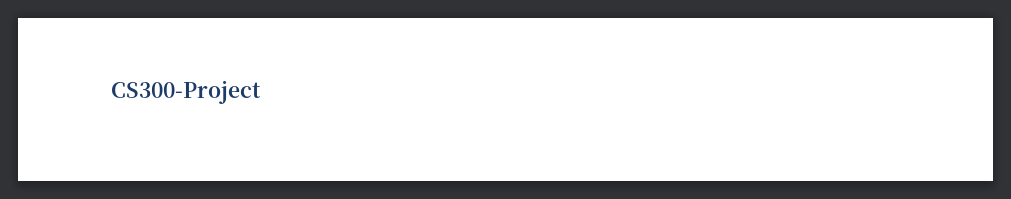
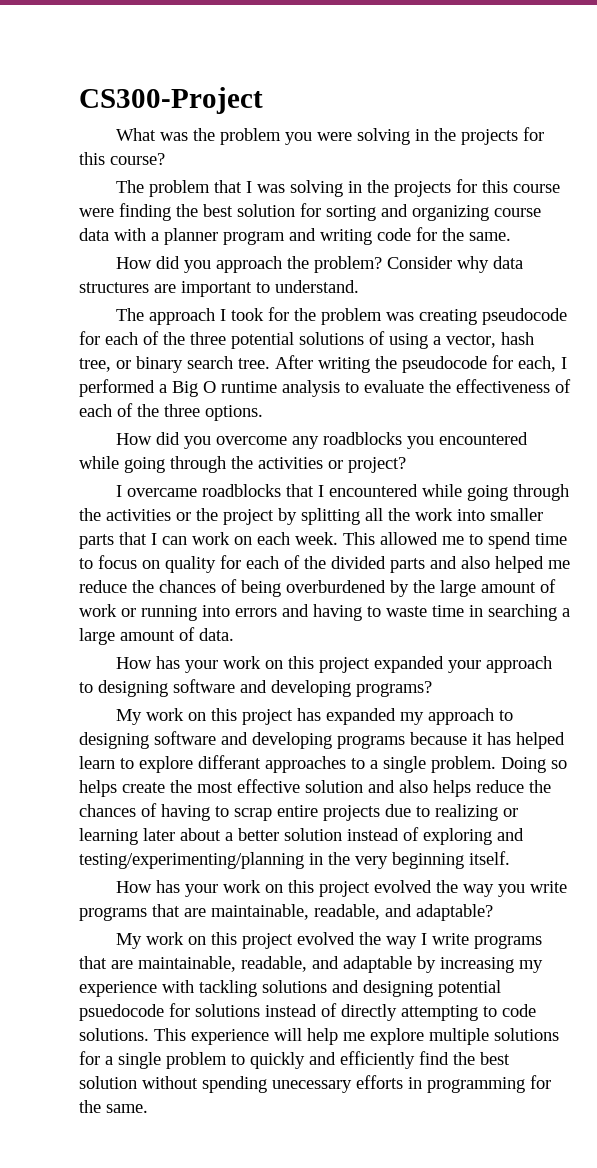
(261, 92) none -> [115,127,544,145] [79,152,165,165] [115,179,560,197] [79,203,541,221] [79,227,511,245] [115,256,523,273] [79,280,359,297] [115,307,567,325] [79,331,534,349] [79,355,567,373] [79,379,571,397] [79,403,263,421] [115,432,528,449] [79,456,406,473] [115,484,569,501] [79,508,543,525] [79,532,567,549] [79,555,570,573] [79,579,556,597] [79,604,570,621] [79,627,234,645] [115,656,552,673] [79,679,432,697] [115,708,513,725] [79,731,565,749] [79,755,567,773] [79,779,551,797] [79,803,518,821] [79,827,524,845] [79,851,510,869] [115,880,567,897] [79,904,493,921] [115,932,542,949] [79,956,543,973] [79,980,501,997] [79,1003,536,1021] [79,1028,559,1045] [79,1051,510,1069] [79,1075,551,1093] [79,1100,148,1113] // What was the problem you were solving in the projects for this course? // The problem that I was solving in the projects for this course were finding the best solution for sorting and organizing course data with a planner program and writing code for the same. // How did you approach the problem? Consider why data structures are important to understand. // The approach I took for the problem was creating pseudocode for each of the three potential solutions of using a vector, hash tree, or binary search tree. After writing the pseudocode for each, I performed a Big O runtime analysis to evaluate the effectiveness of each of the three options. // How did you overcome any roadblocks you encountered while going through the activities or project? // I overcame roadblocks that I encountered while going through the activities or the project by splitting all the work into smaller parts that I can work on each week. This allowed me to spend time to focus on quality for each of the divided parts and also helped me reduce the chances of being overburdened by the large amount of work or running into errors and having to waste time in searching a large amount of data. // How has your work on this project expanded your approach to designing software and developing programs? // My work on this project has expanded my approach to designing software and developing programs because it has helped learn to explore differant approaches to a single problem. Doing so helps create the most effective solution and also helps reduce the chances of having to scrap entire projects due to realizing or learning later about a better solution instead of exploring and testing/experimenting/planning in the very beginning itself. // How has your work on this project evolved the way you write programs that are maintainable, readable, and adaptable? // My work on this project evolved the way I write programs that are maintainable, readable, and adaptable by increasing my experience with tackling solutions and designing potential psuedocode for solutions instead of directly attempting to code solutions. This experience will help me explore multiple solutions for a single problem to quickly and efficiently find the best solution without spending unecessary efforts in programming for the same.

